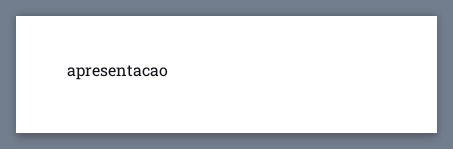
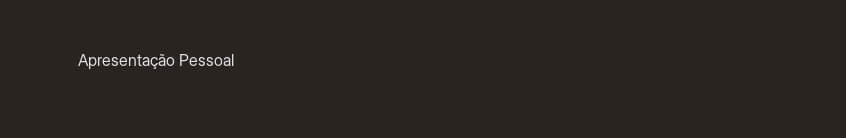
[67,65,168,80] apresentacao -> [78,54,235,70] Apresentação Pessoal

